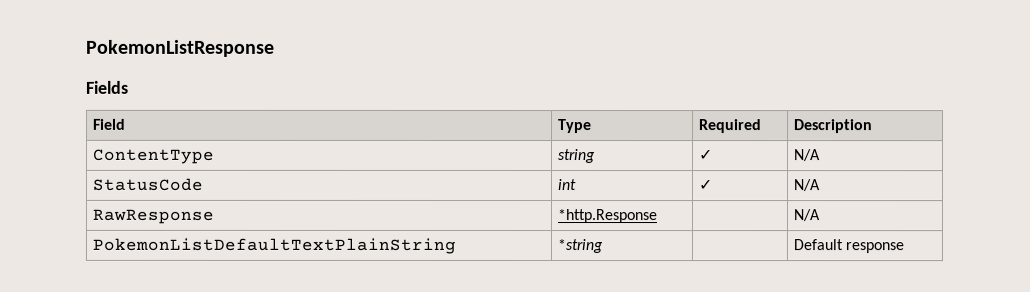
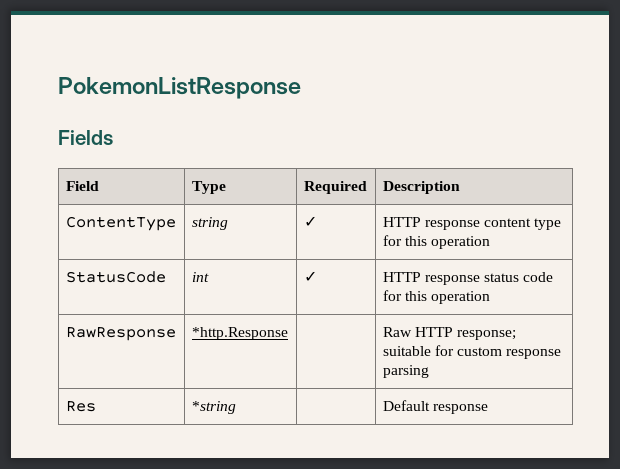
[793,149,821,162] [92,177,204,191] [557,179,577,191] [698,179,713,191] [793,179,821,192] [92,208,215,224] [557,209,658,224] [793,209,821,222] [92,237,457,254] N/A // StatusCode | int | ✓ | N/A // RawResponse | *http.Response | | N/A // PokemonListDefaultTextPlainString -> [382,217,562,230] [382,235,490,249] [65,271,166,283] [191,272,209,282] [303,271,317,282] [382,272,554,285] [382,290,490,304] [65,327,176,341] [191,327,288,340] [382,327,516,340] [382,345,562,359] [382,365,429,378] [65,401,96,412] HTTP response content type for this operation // StatusCode | int | ✓ | HTTP response status code for this operation // RawResponse | *http.Response | | Raw HTTP response; suitable for custom response parsing // Res

